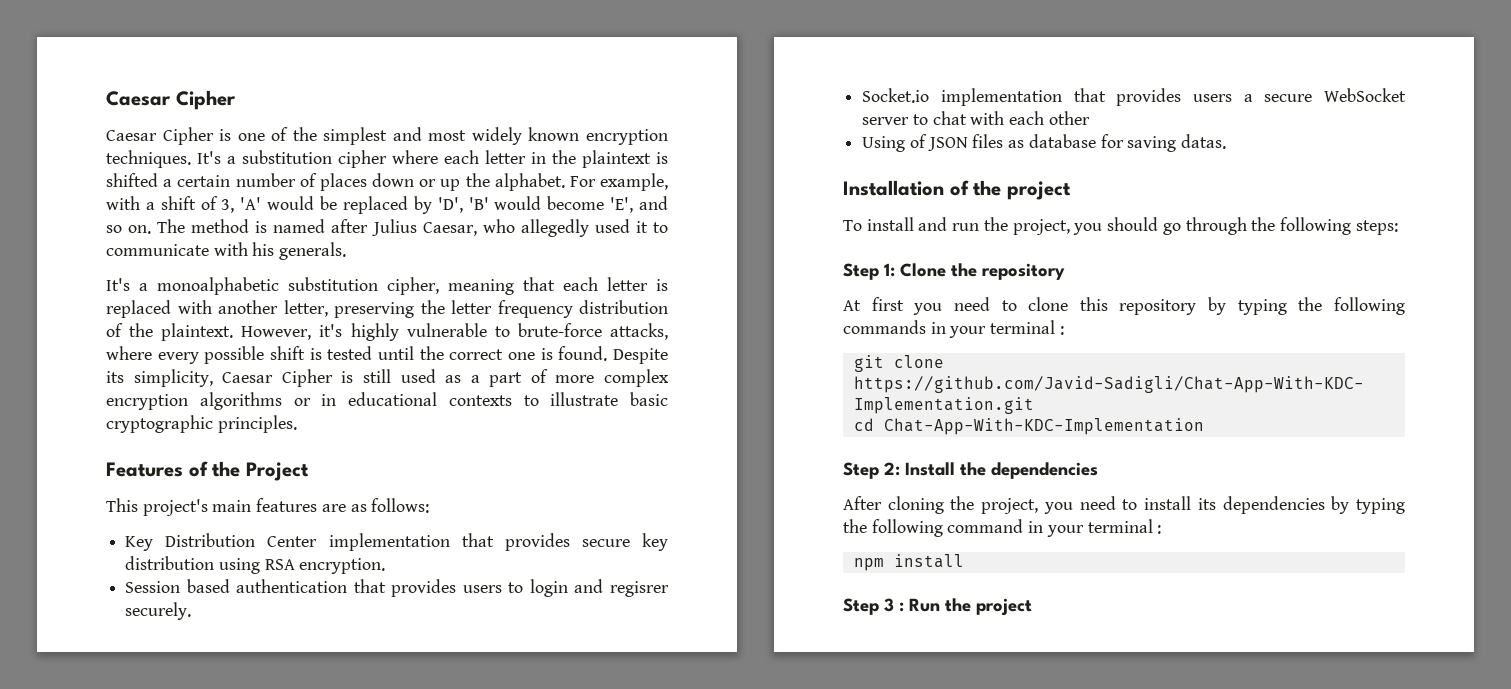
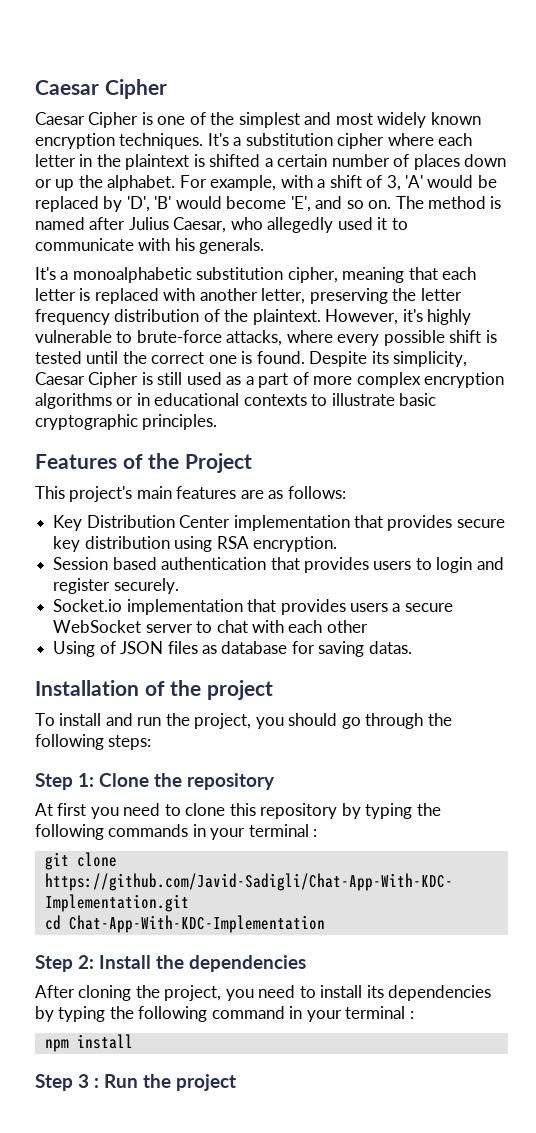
[610,581,669,597] regisrer -> [53,578,111,594] register

